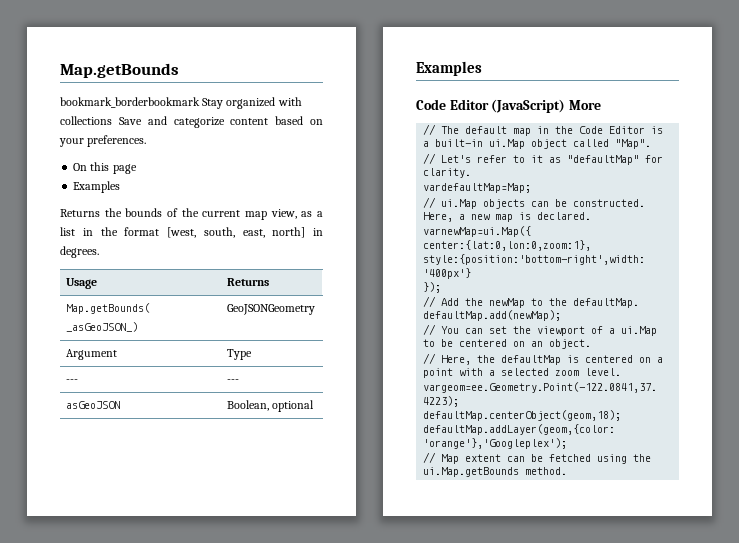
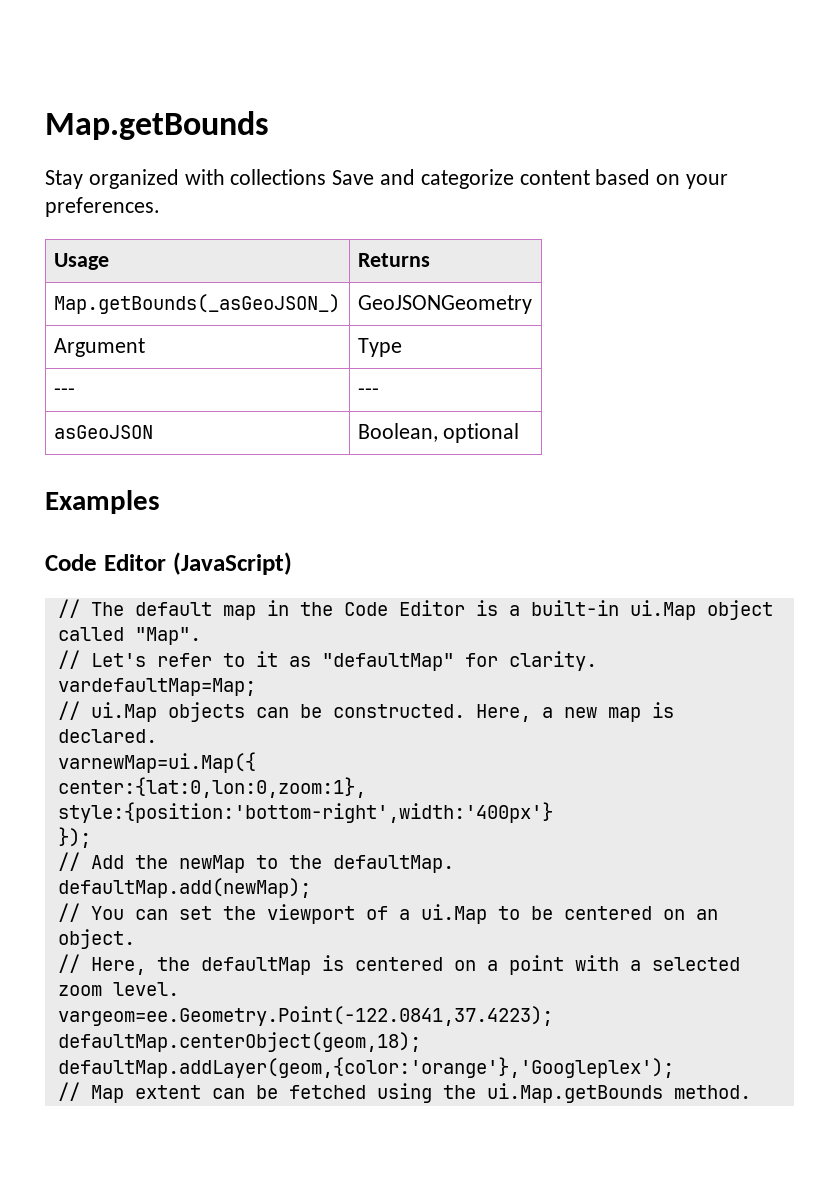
[60,97,200,108] bookmark_borderbookmark -> (269, 125) none
[73,162,137,174] [73,181,121,193] [60,208,323,220] [60,227,323,238] [60,246,99,258] // On this page // Examples // Returns the bounds of the current map view, as a list in the format [west, south, east, north] in degrees. -> (160, 207) none
[65,303,150,314] [65,322,138,332] Map.getBounds( _asGeoJSON_) -> [53,294,340,314] Map.getBounds(_asGeoJSON_)
[568,100,601,110] More -> (292, 563) none

